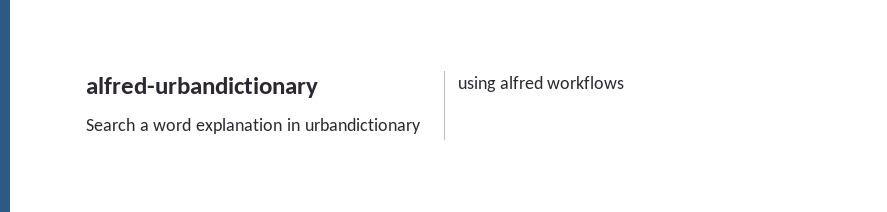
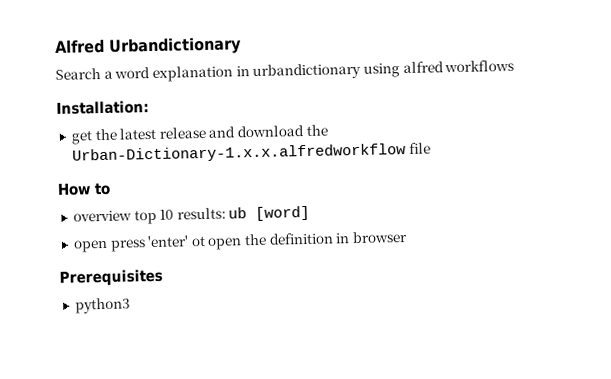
[86,77,318,98] alfred-urbandictionary -> [55,36,242,56] Alfred Urbandictionary
(625, 82) none -> [56,100,149,115] [70,124,328,145] [71,142,431,164] [57,182,111,196] [72,205,311,225] [72,230,409,253] [59,268,163,287] [74,297,131,314] // Installation: // get the latest release and download the Urban-Dictionary-1.x.x.alfredworkflow file // How to // overview top 10 results: ub [word] // open press 'enter' ot open the definition in browser // Prerequisites // python3

